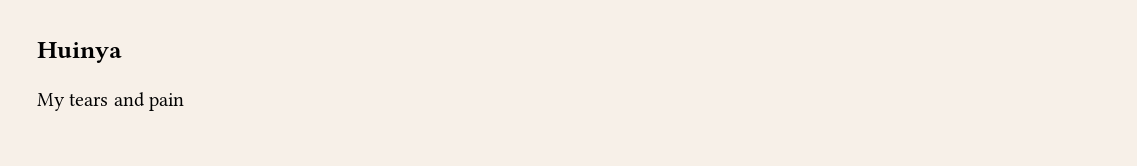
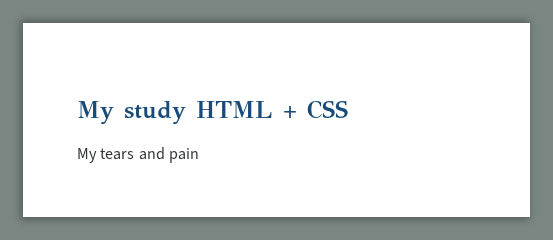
[37,42,122,63] Huinya -> [77,100,348,125] My study HTML + CSS

